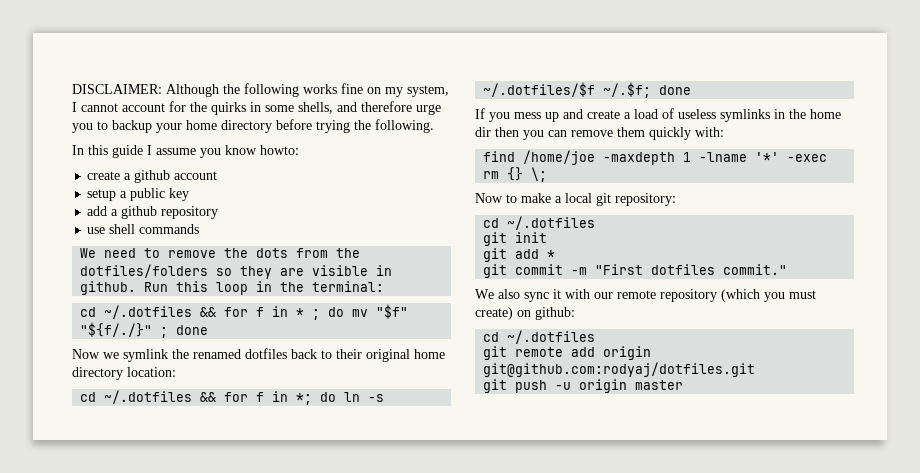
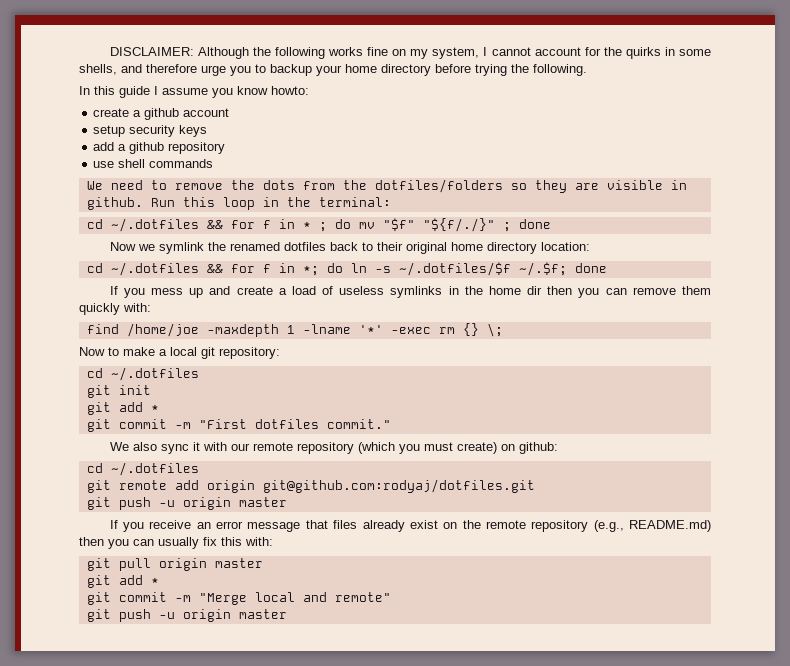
[120,188,190,201] a public key -> [129,125,208,137] security keys
(684, 385) none -> [109,520,712,532] [79,537,273,549] [86,558,263,571] [86,575,159,588] [86,592,391,605] [86,609,287,622] // If you receive an error message that files already exist on the remote repository (e.g., README.md) then you can usually fix this with: // git pull origin master // git add * // git commit -m "Merge local and remote" // git push -u origin master

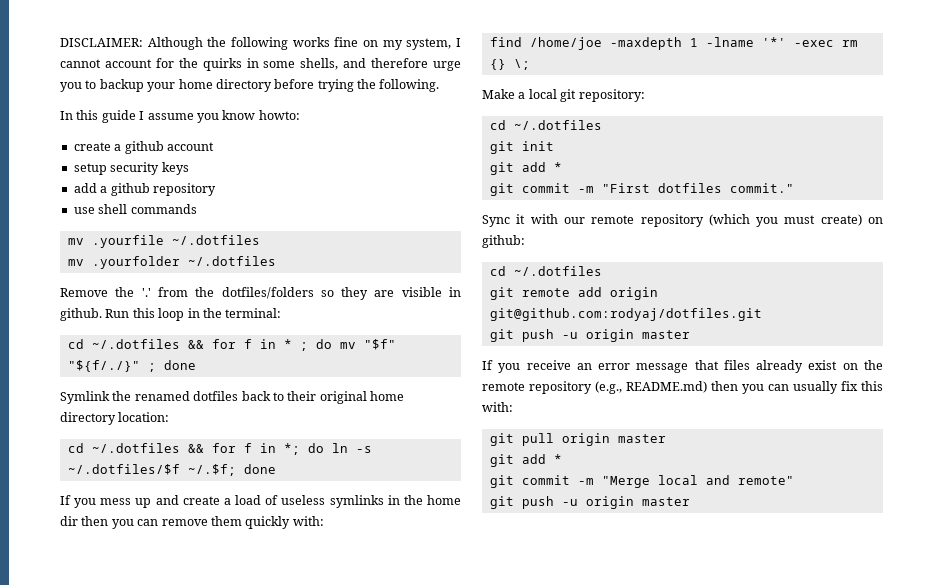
[86,180,295,190] We need to remove the dots -> [67,235,260,248] [67,256,276,269] [60,287,151,297] mv .yourfile ~/.dotfiles // mv .yourfolder ~/.dotfiles // Remove the '.'
[109,242,204,254] Now we symlink -> [60,391,110,404] Symlink
[79,347,155,356] Now to make -> [482,89,515,99] Make
[109,442,189,454] We also sync -> [482,215,510,227] Sync

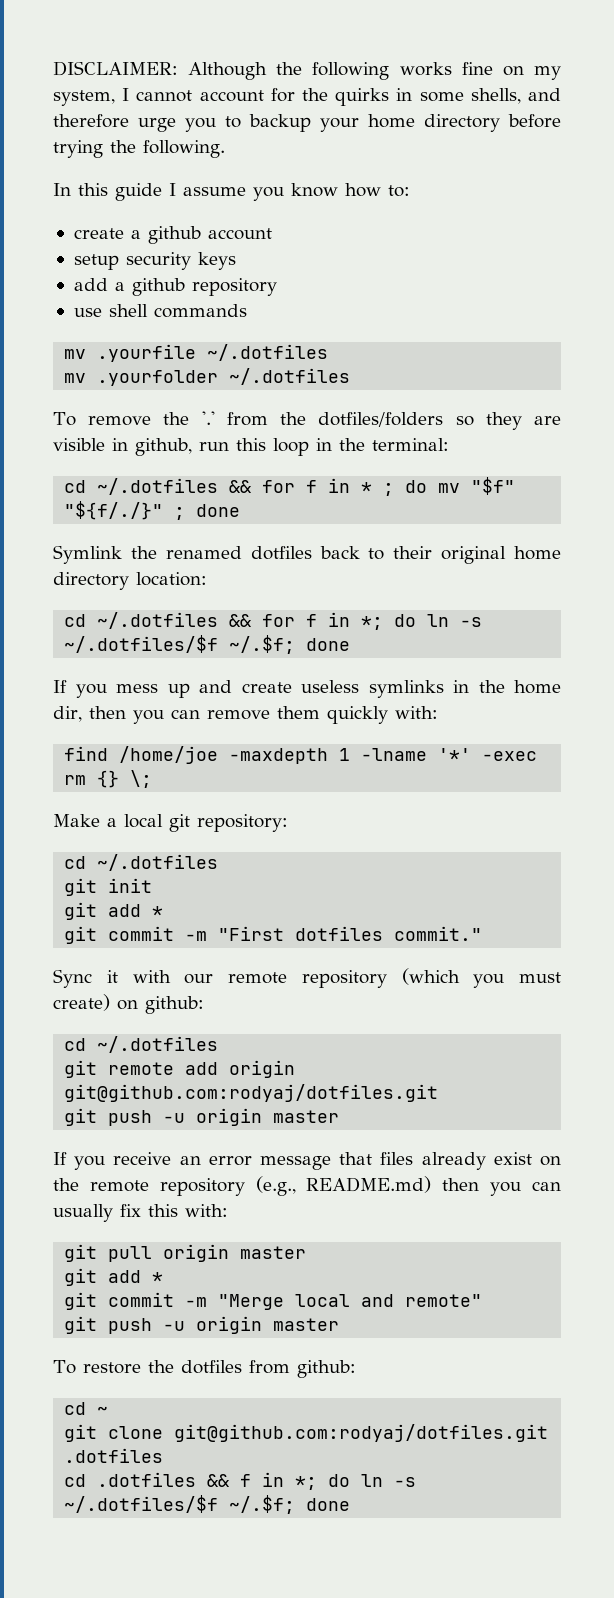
[258,110,300,120] howto: -> [345,183,410,197] how to:
[60,288,108,297] Remove -> [53,412,152,426] To remove
[60,308,130,321] github. Run -> [135,438,229,456] github, run
[223,495,279,505] a load of -> (292, 687) none
[60,516,78,526] dir -> [53,706,82,722] dir,
(690, 501) none -> [53,1360,356,1378] [64,1402,109,1415] [64,1424,549,1442] [64,1448,164,1463] [64,1472,417,1490] [64,1495,351,1514] // To restore the dotfiles from github: // cd ~ // git clone git@github.com:rodyaj/dotfiles.git .dotfiles // cd .dotfiles && f in *; do ln -s ~/.dotfiles/$f ~/.$f; done

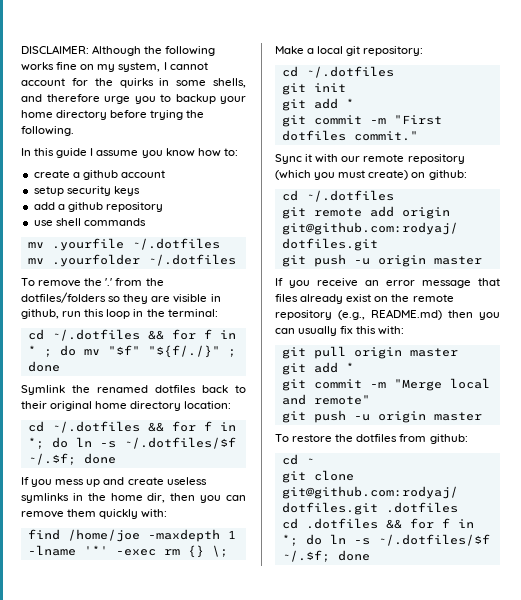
(231, 1480) none -> [409,518,434,529] for

